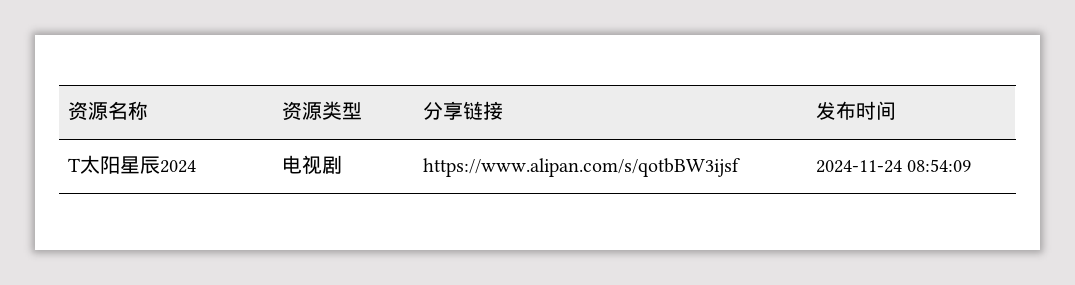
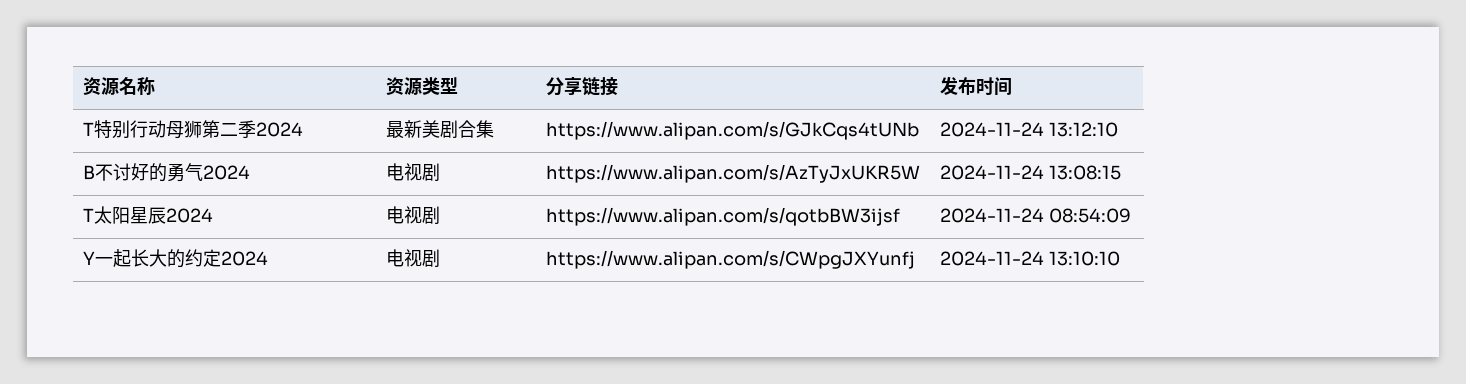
(896, 110) none -> [82,120,303,139] [385,120,494,138] [545,121,919,140] [939,122,1118,137] [82,163,250,182] [385,163,440,181] [545,164,920,183] [939,165,1121,180] // T特别行动母狮第二季2024 | 最新美剧合集 | https://www.alipan.com/s/GJkCqs4tUNb | 2024-11-24 13:12:10 // B不讨好的勇气2024 | 电视剧 | https://www.alipan.com/s/AzTyJxUKR5W | 2024-11-24 13:08:15
(972, 165) none -> [82,249,268,268] [385,249,440,267] [545,250,915,269] [939,251,1120,266] // Y一起长大的约定2024 | 电视剧 | https://www.alipan.com/s/CWpgJXYunfj | 2024-11-24 13:10:10

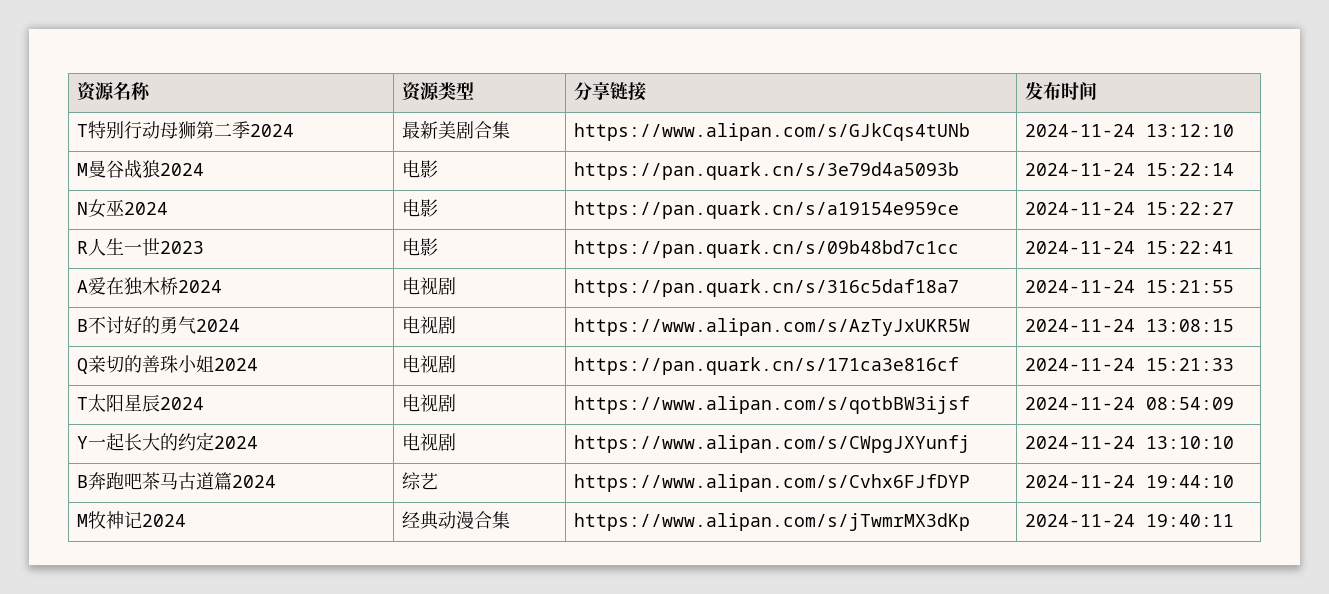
(1118, 129) none -> [77,160,205,179] [402,160,439,178] [574,162,960,180] [1025,163,1235,176] [77,199,169,218] [402,199,439,217] [574,201,960,219] [1025,202,1235,215] [77,238,205,256] [402,238,439,256] [574,240,960,258] [1025,241,1235,254] [77,277,223,296] [402,277,457,295] [574,279,960,297] [1025,280,1235,293] // M曼谷战狼2024 | 电影 | https://pan.quark.cn/s/3e79d4a5093b | 2024-11-24 15:22:14 // N女巫2024 | 电影 | https://pan.quark.cn/s/a19154e959ce | 2024-11-24 15:22:27 // R人生一世2023 | 电影 | https://pan.quark.cn/s/09b48bd7c1cc | 2024-11-24 15:22:41 // A爱在独木桥2024 | 电视剧 | https://pan.quark.cn/s/316c5daf18a7 | 2024-11-24 15:21:55
(1121, 172) none -> [77,355,259,374] [402,355,457,373] [574,357,960,375] [1025,358,1235,371] // Q亲切的善珠小姐2024 | 电视剧 | https://pan.quark.cn/s/171ca3e816cf | 2024-11-24 15:21:33
(1120, 258) none -> [77,472,277,490] [402,472,439,490] [574,474,971,492] [1025,475,1235,488] [77,511,187,529] [402,511,511,530] [574,513,971,531] [1025,514,1235,527] // B奔跑吧茶马古道篇2024 | 综艺 | https://www.alipan.com/s/Cvhx6FJfDYP | 2024-11-24 19:44:10 // M牧神记2024 | 经典动漫合集 | https://www.alipan.com/s/jTwmrMX3dKp | 2024-11-24 19:40:11

